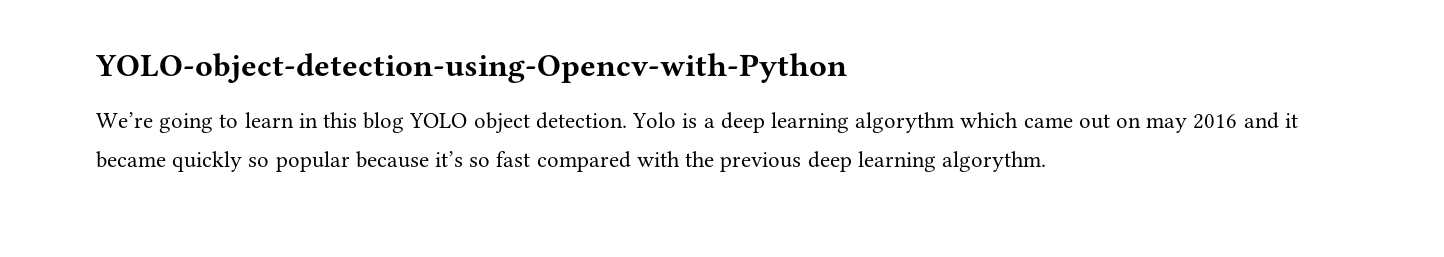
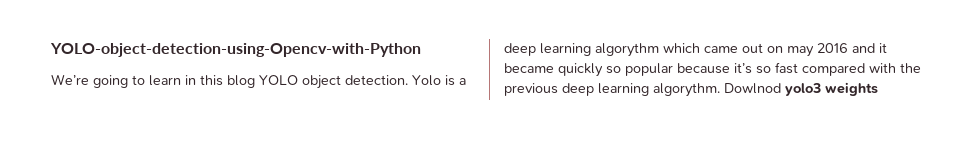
(1046, 161) none -> [724,82,878,96] Dowlnod yolo3 weights

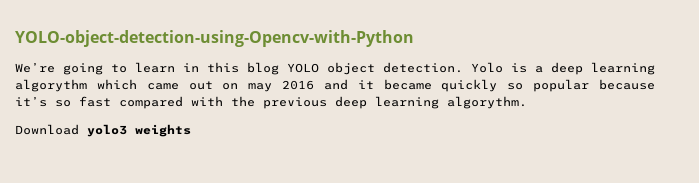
[724,83,781,94] Dowlnod -> [15,124,79,135] // Download

